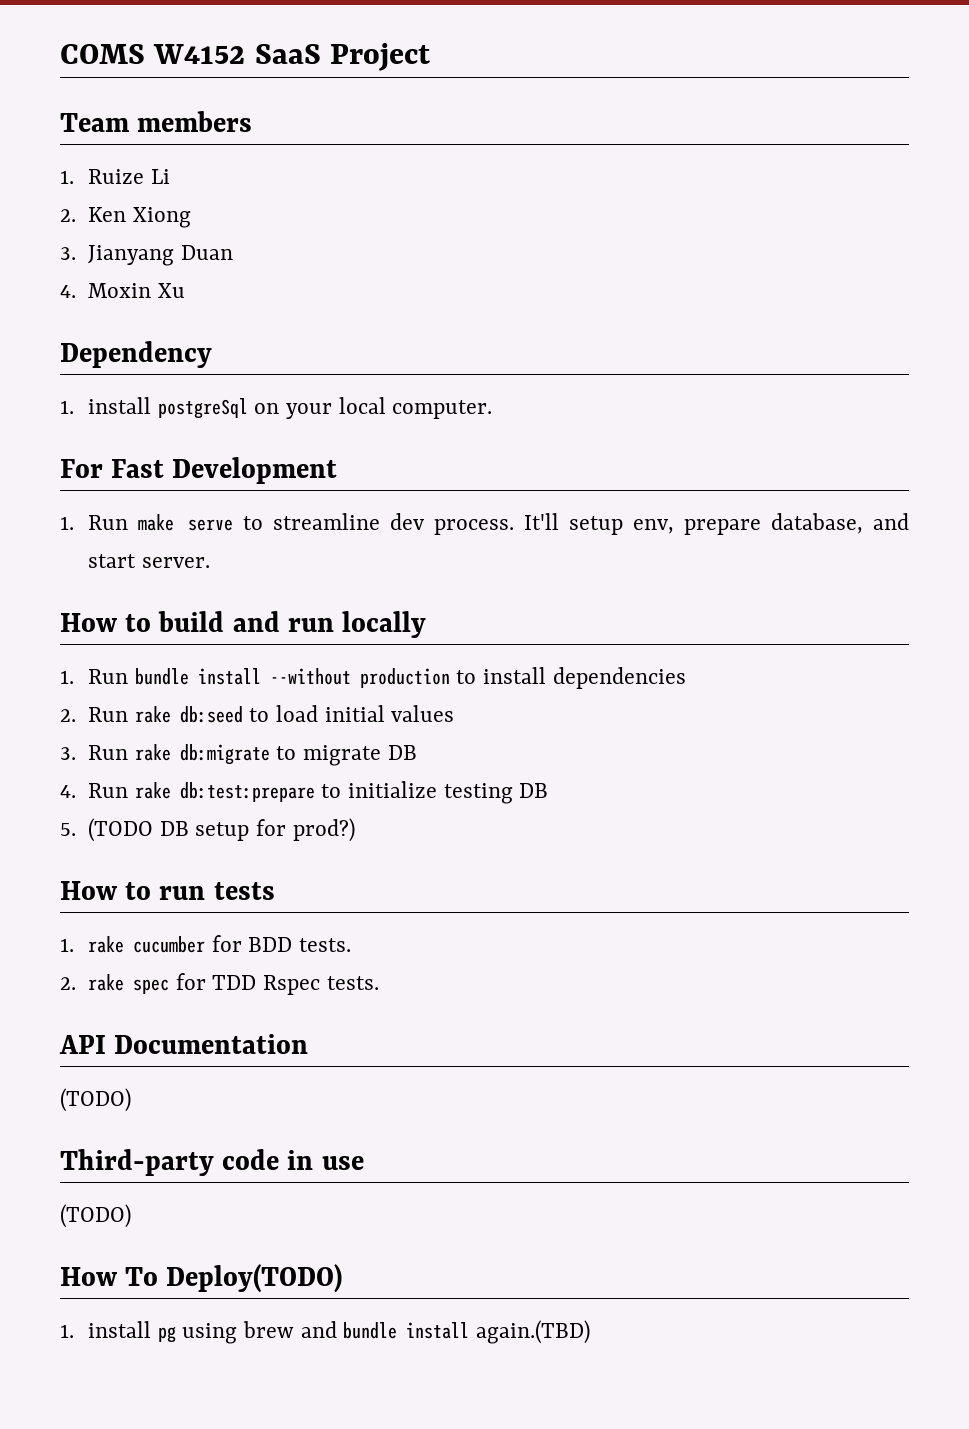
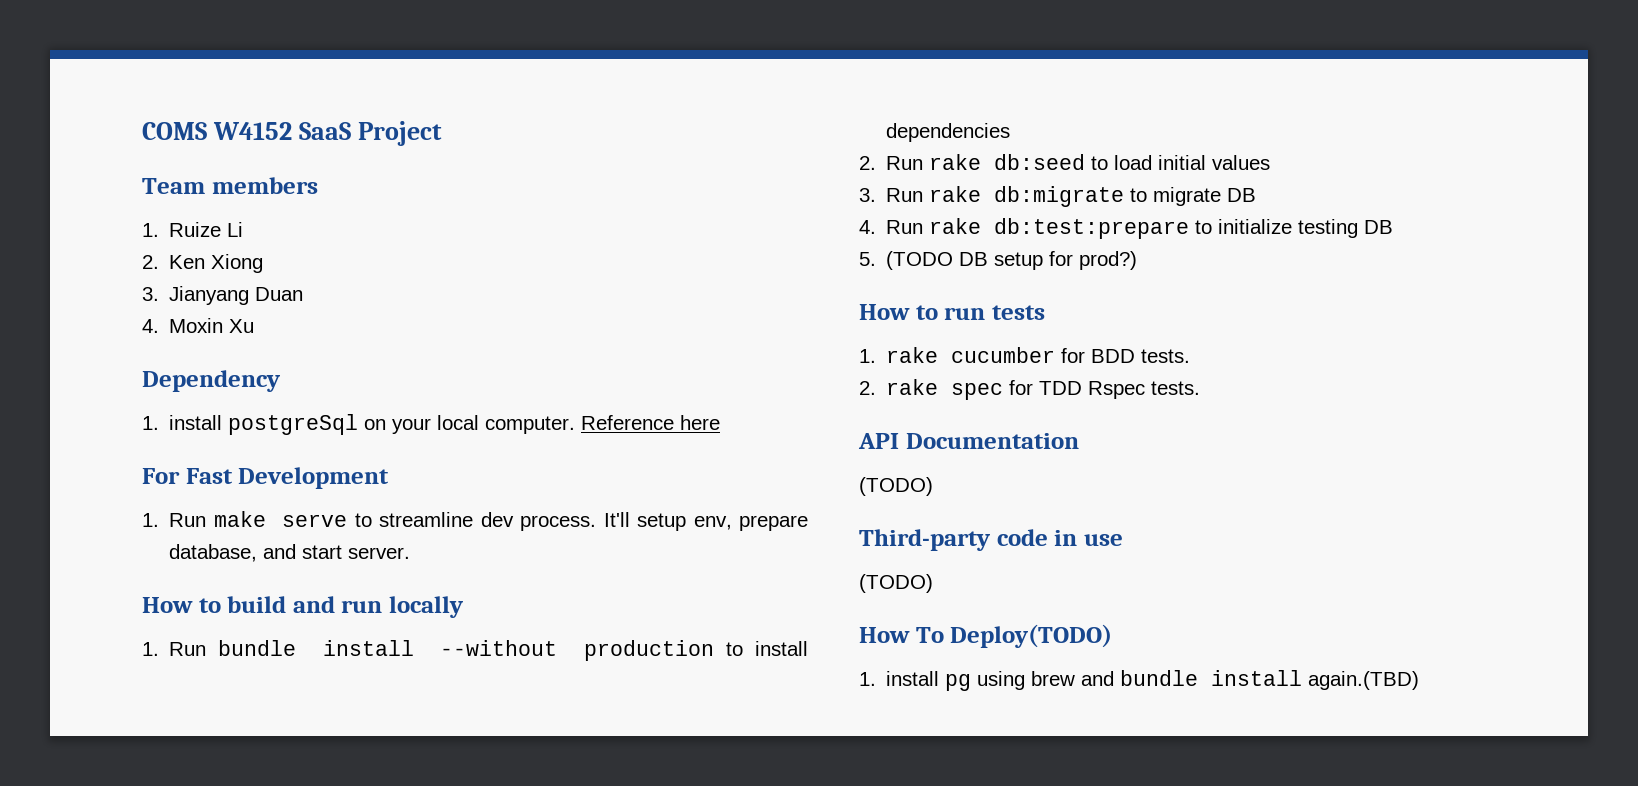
(493, 409) none -> [581,415,721,430] Reference here

